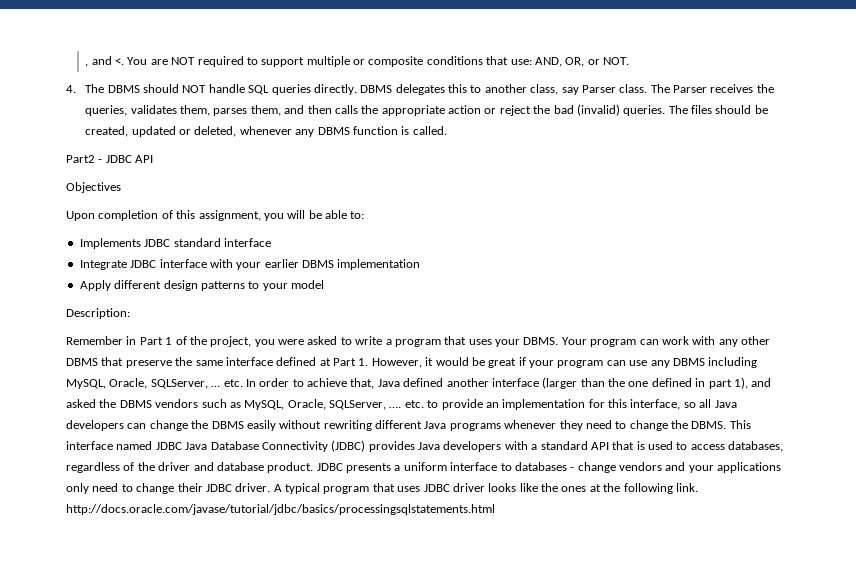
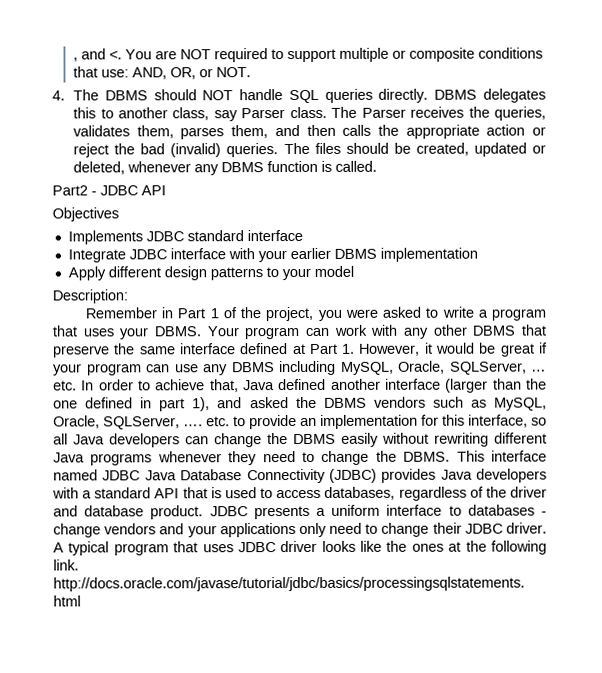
[66,210,365,221] // Upon completion of this assignment, you will be able to: -> (119, 214) none

